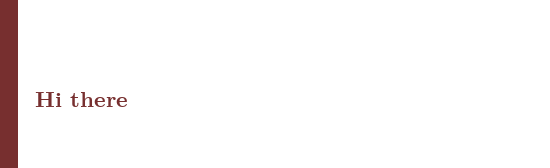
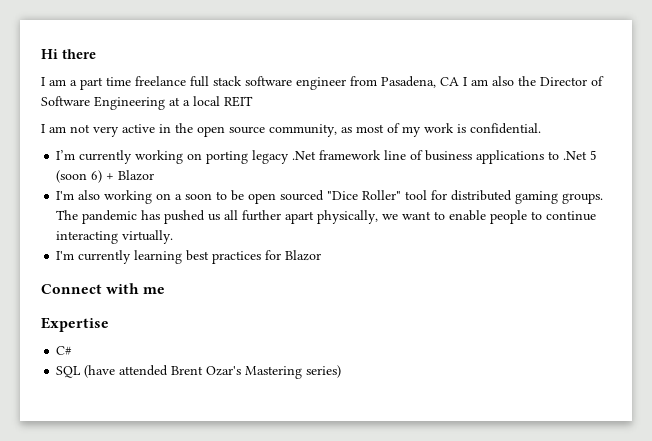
(128, 99) none -> [41,76,604,90] [41,96,253,110] [41,123,541,137] [56,150,598,164] [56,170,155,183] [56,190,604,204] [56,210,597,224] [56,230,174,244] [56,250,322,264] [41,283,166,294] [41,317,109,332] [56,346,73,355] [56,365,342,379] // I am a part time freelance full stack software engineer from Pasadena, CA I am also the Director of Software Engineering at a local REIT // I am not very active in the open source community, as most of my work is confidential. // I’m currently working on porting legacy .Net framework line of business applications to .Net 5 (soon 6) + Blazor // I'm also working on a soon to be open sourced "Dice Roller" tool for distributed gaming groups. The pandemic has pushed us all further apart physically, we want to enable people to continue interacting virtually. // I'm currently learning best practices for Blazor // Connect with me // Expertise // C# // SQL (have attended Brent Ozar's Mastering series)

